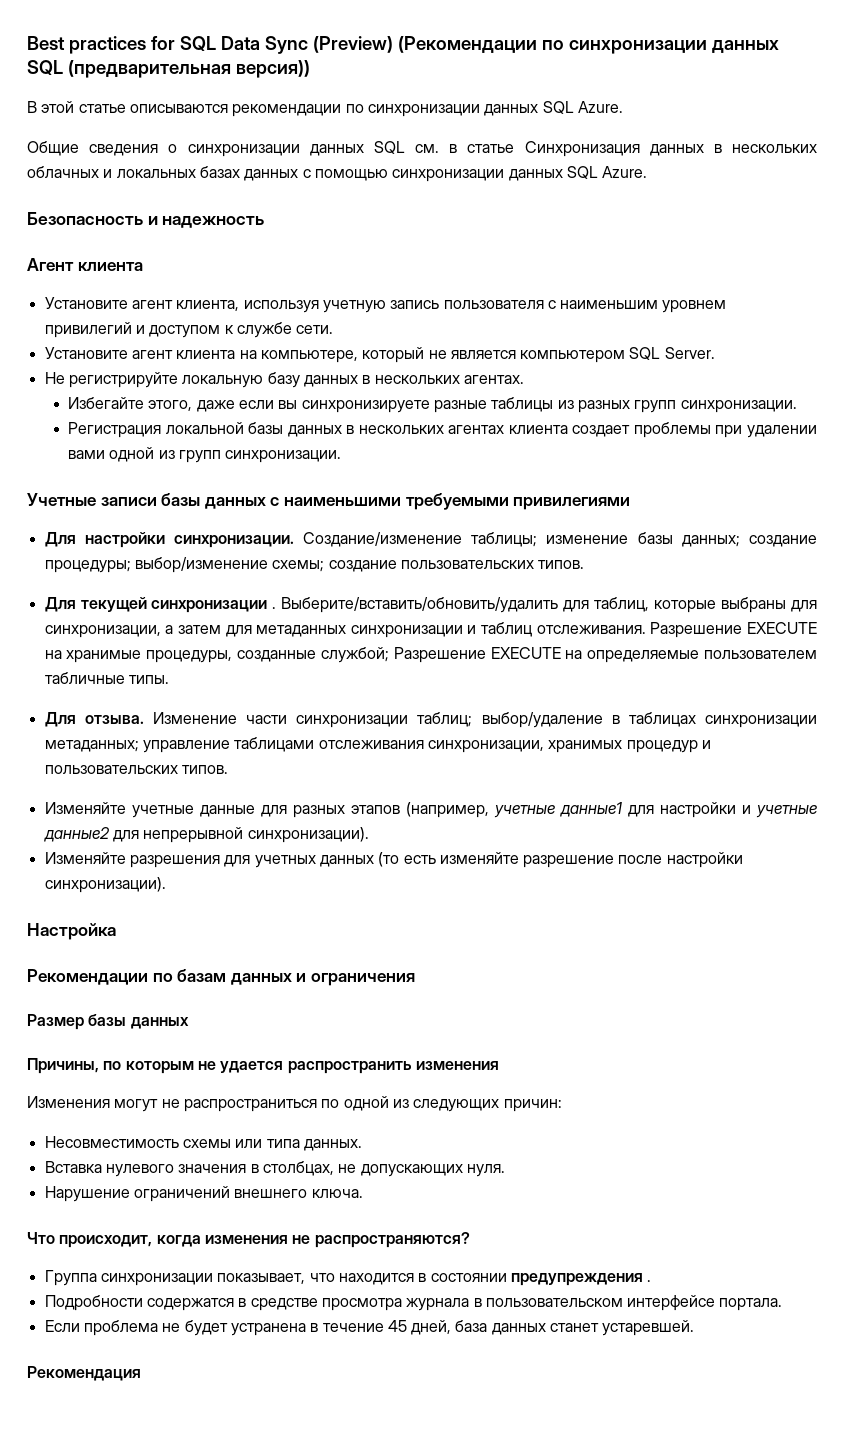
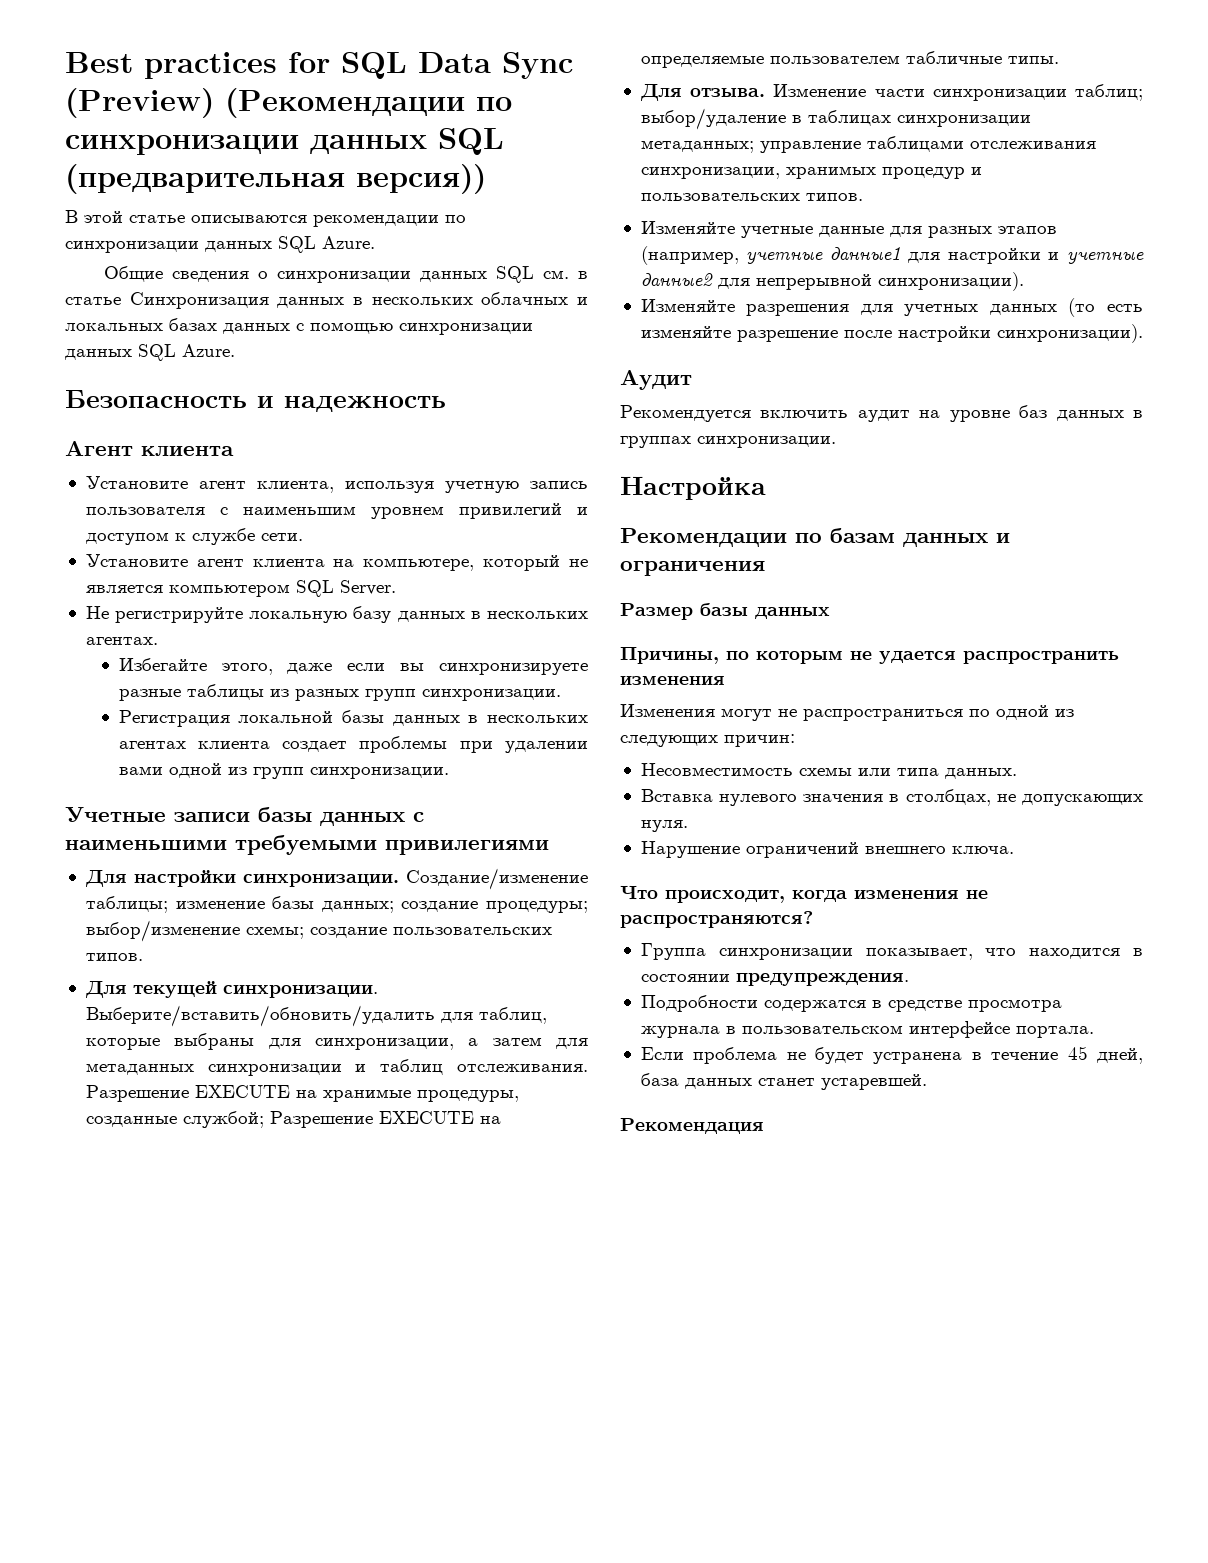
[151,600,277,613] синхронизации . -> [222,985,378,998] синхронизации.
(166, 885) none -> [620,370,692,390] [620,405,1143,422] [620,436,836,448] // Аудит // Рекомендуется включить аудит на уровне баз данных в группах синхронизации.
[510,1273,652,1286] предупреждения . -> [735,973,909,986] предупреждения.

